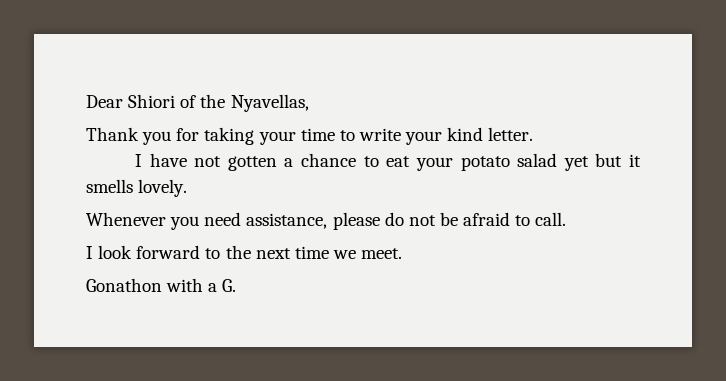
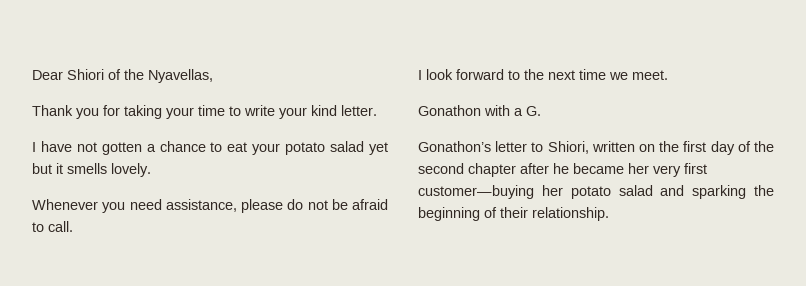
(237, 285) none -> [418,141,774,155] [418,163,707,177] [418,185,774,199] [418,207,609,221] // Gonathon’s letter to Shiori, written on the first day of the second chapter after he became her very first customer—buying her potato salad and sparking the beginning of their relationship.

